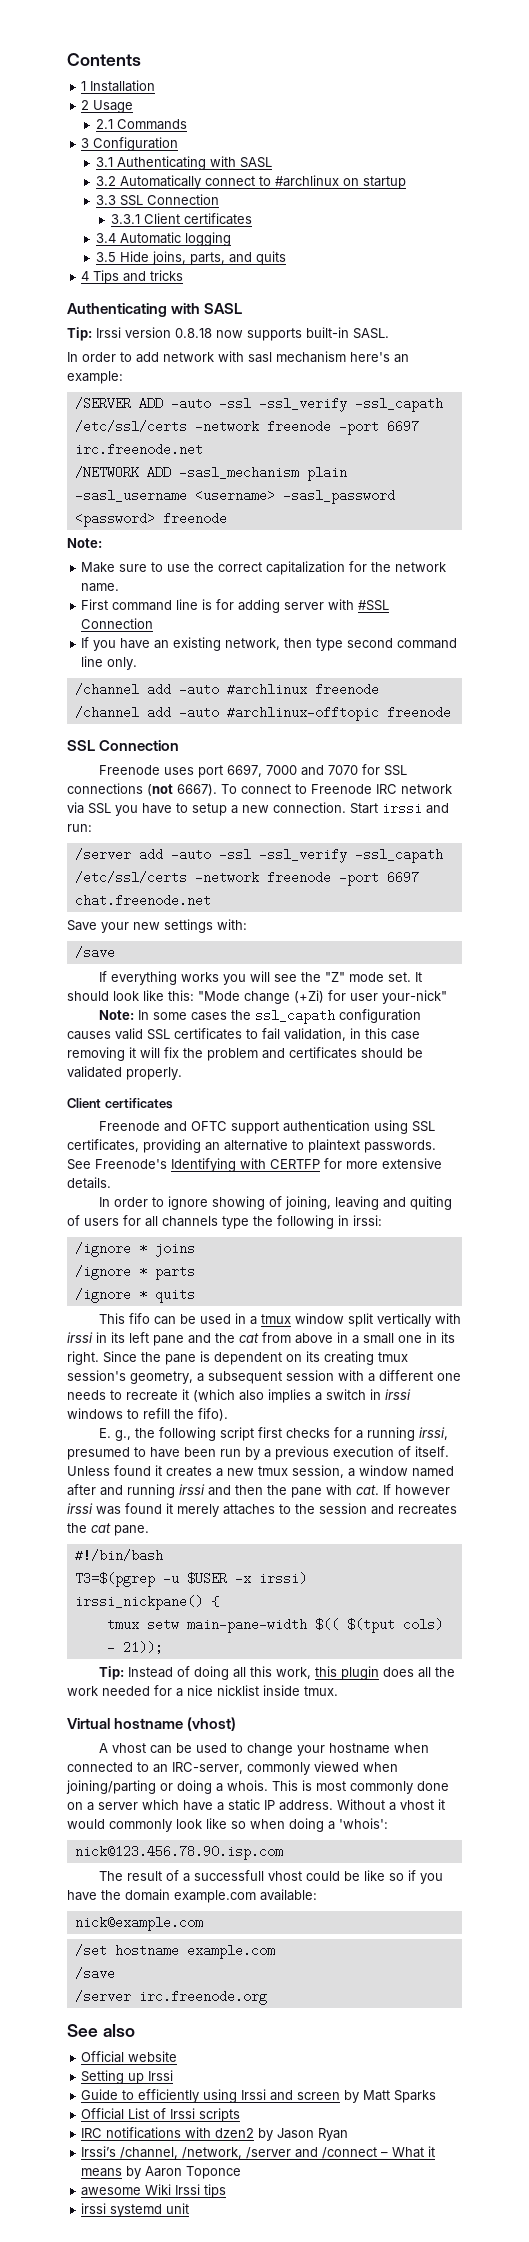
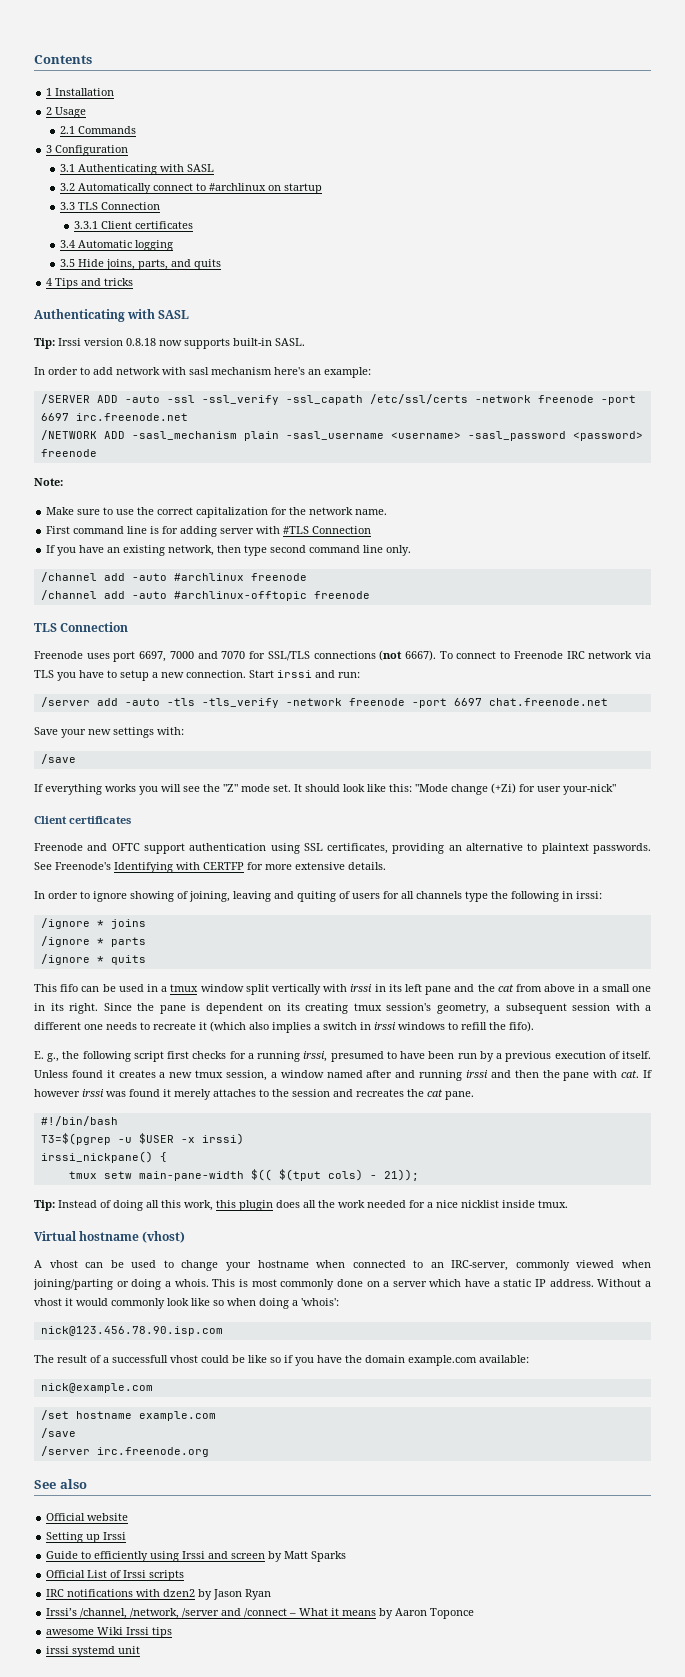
[120,195,144,206] SSL -> [78,202,99,210] TLS
[358,600,390,611] #SSL -> [283,526,310,534] #TLS
[67,740,95,751] SSL -> [34,623,57,632] TLS
[383,765,407,776] SSL -> [267,651,310,661] SSL/TLS
[88,803,111,814] SSL -> [34,670,54,678] TLS
[218,848,443,863] [74,871,187,884] -ssl -ssl_verify -ssl_capath /etc/ssl/certs -> [166,698,279,708] -tls -tls_verify
[98,1009,421,1024] [67,1028,420,1041] [67,1047,423,1061] [67,1066,182,1080] // Note: In some cases the ssl_capath configuration causes valid SSL certificates to fail validation, in this case removing it will fix the problem and certificates should be validated properly. -> (616, 789) none

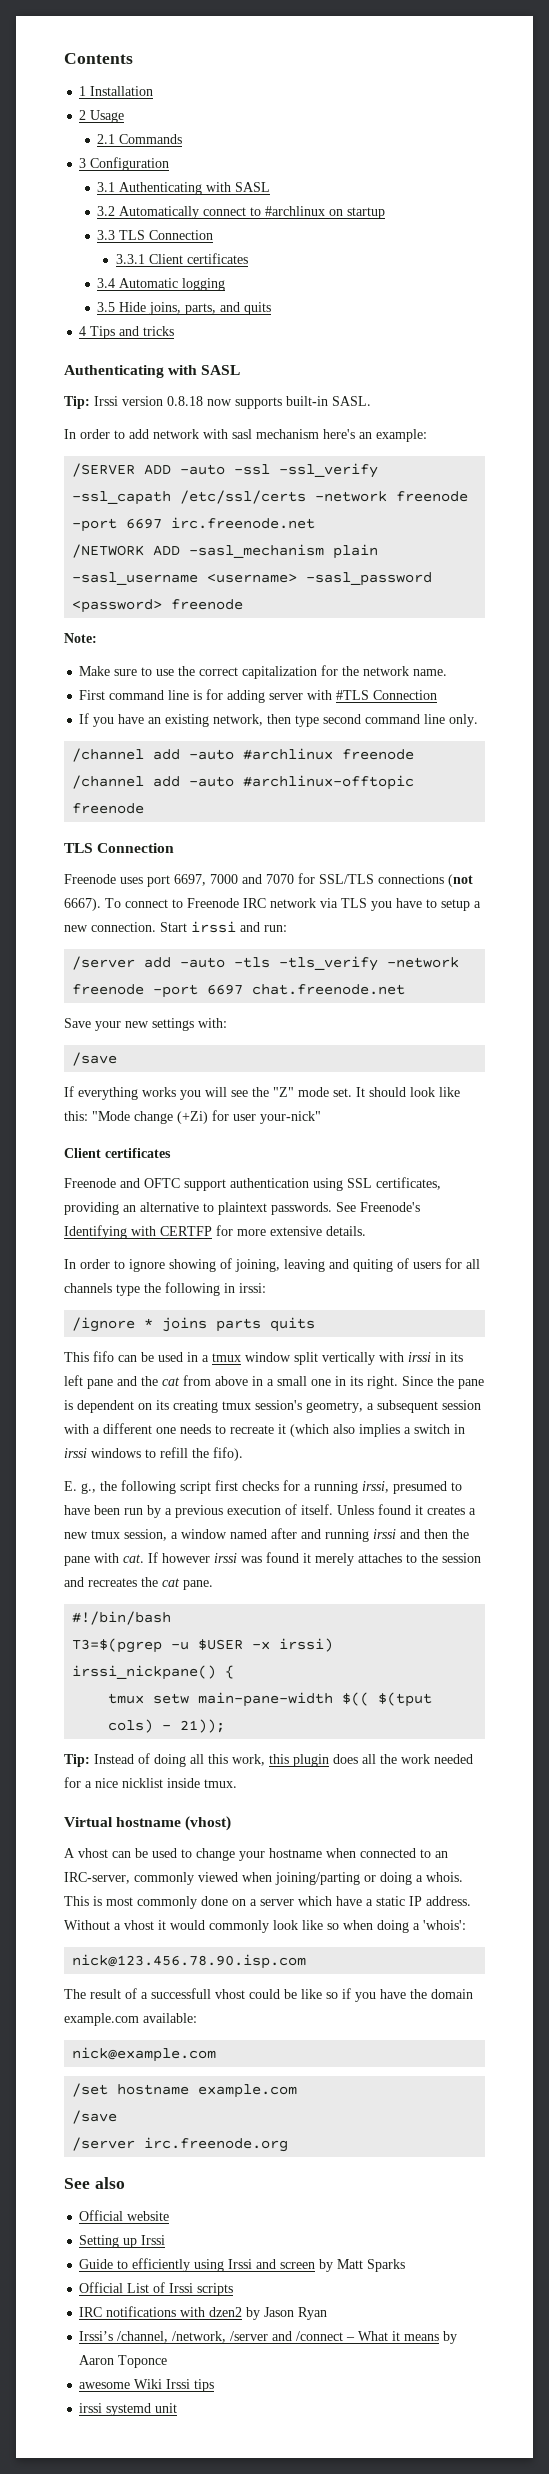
[40,936,104,947] // /ignore * -> (208, 1324) none
[40,954,104,965] // /ignore * -> (262, 1325) none

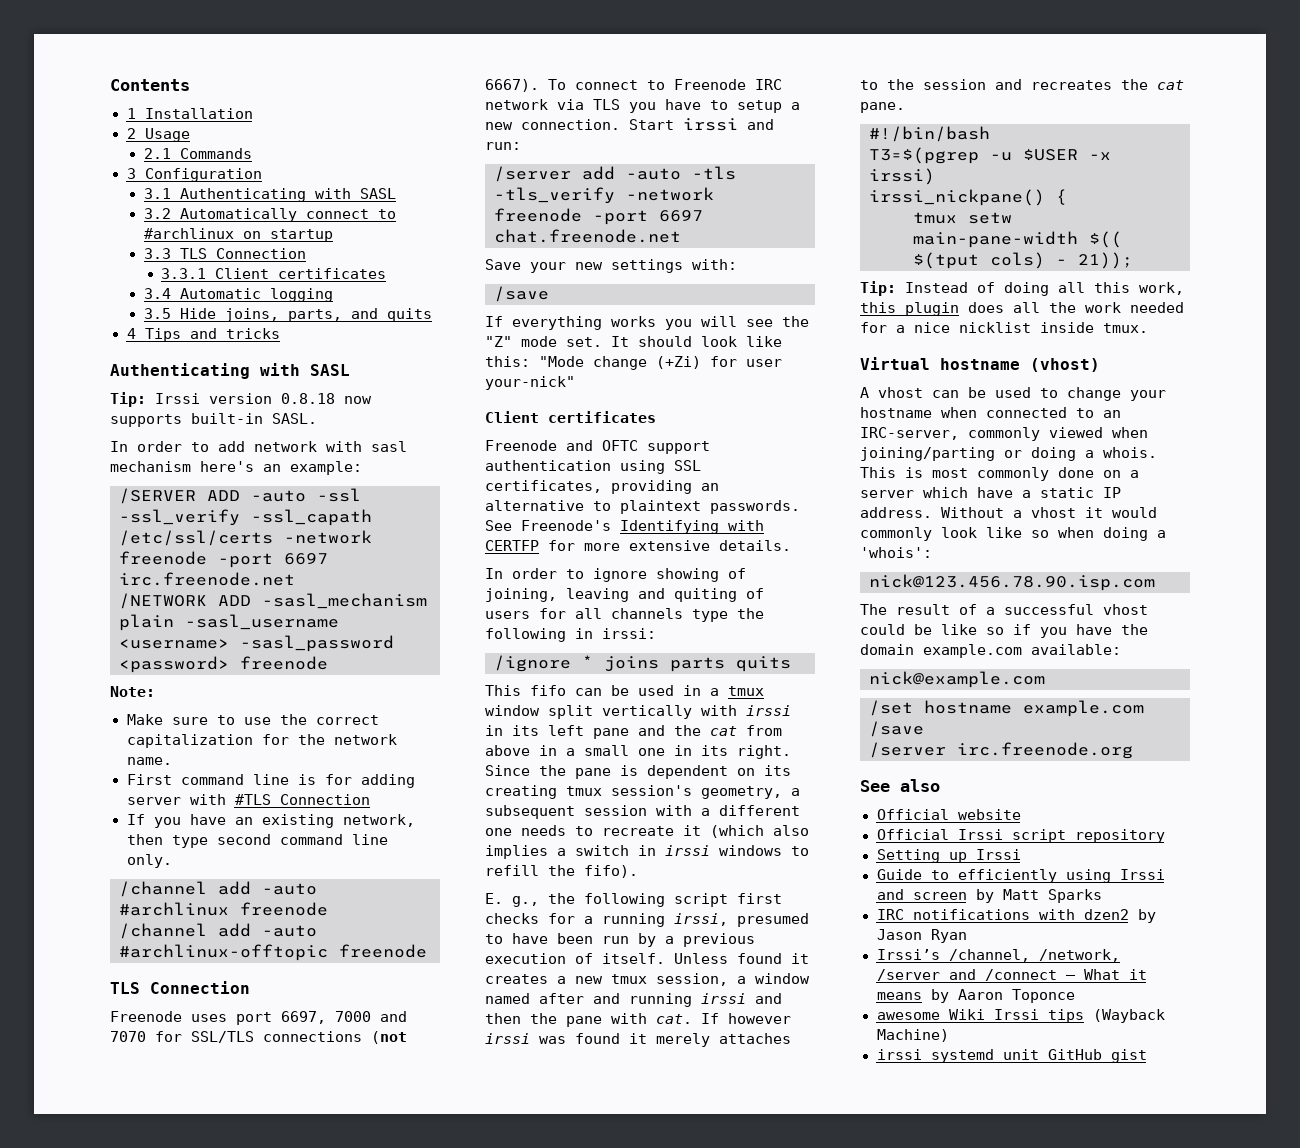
[151,1988,211,1999] successfull -> [1004,604,1094,615] successful
(170, 2216) none -> [876,829,1165,843] // Official Irssi script repository
[79,2282,234,2296] // Official List of Irssi scripts -> (1102, 896) none
(215, 2385) none -> [1092,1009,1165,1023] [876,1029,949,1042] (Wayback Machine)
(178, 2408) none -> [1047,1049,1147,1063] GitHub gist

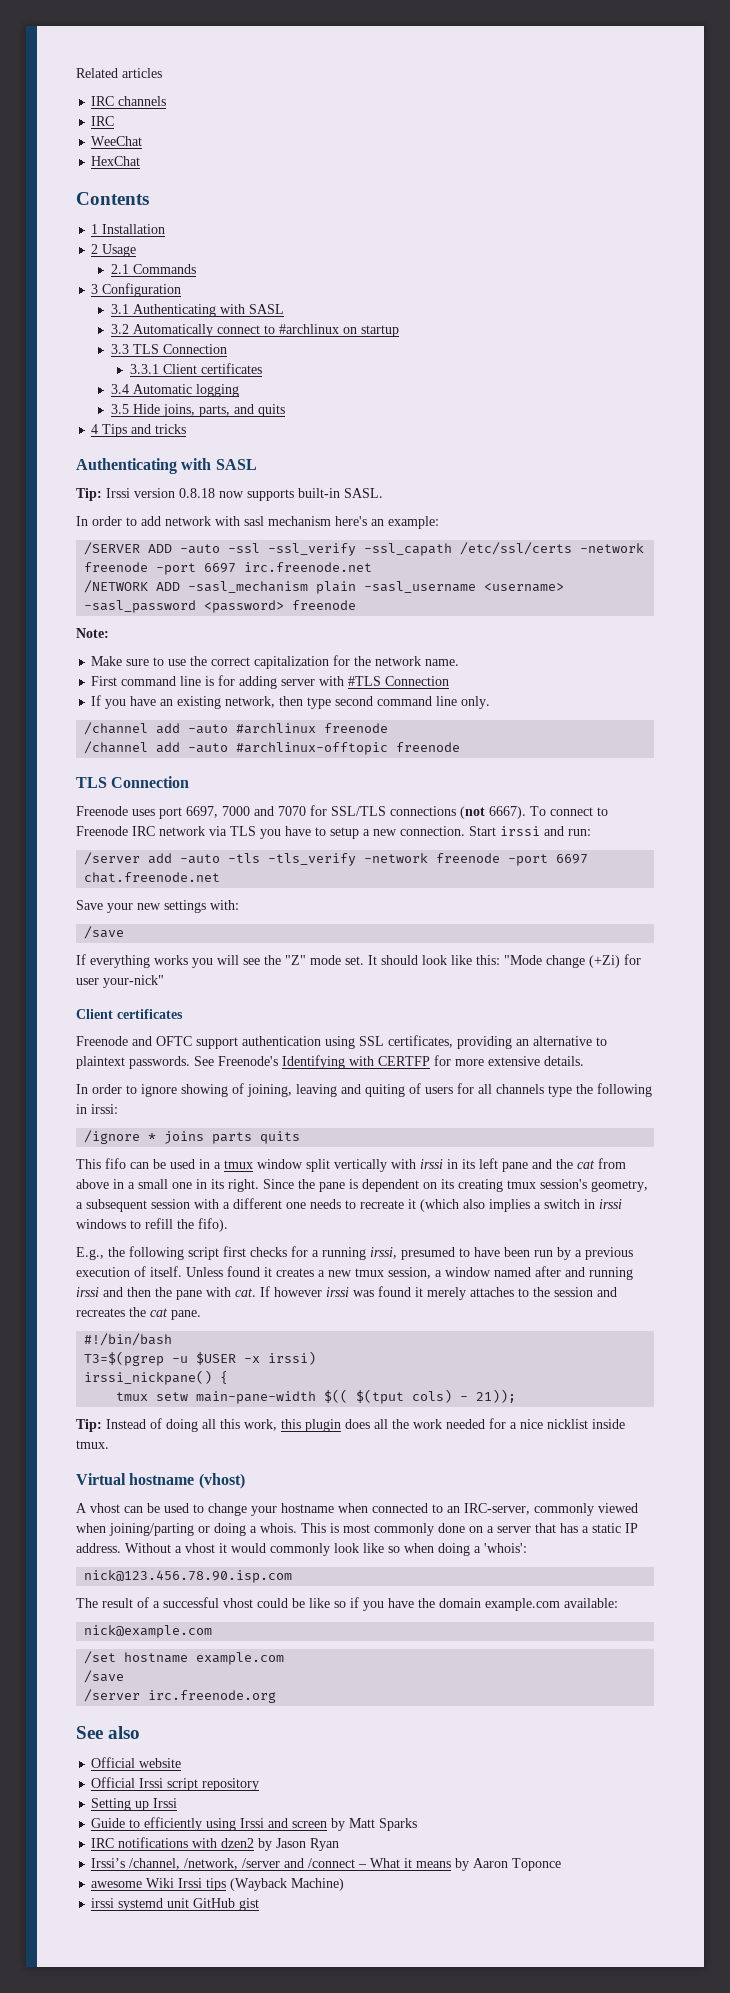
(110, 85) none -> [76,68,162,78] [91,96,167,106] [91,116,115,126] [91,136,143,146] [91,156,141,166] Related articles // IRC channels // IRC // WeeChat // HexChat //
[485,893,539,907] E. g., -> [76,1247,104,1260] E.g.,
[923,487,1013,498] which have -> [535,1523,578,1533] that has

